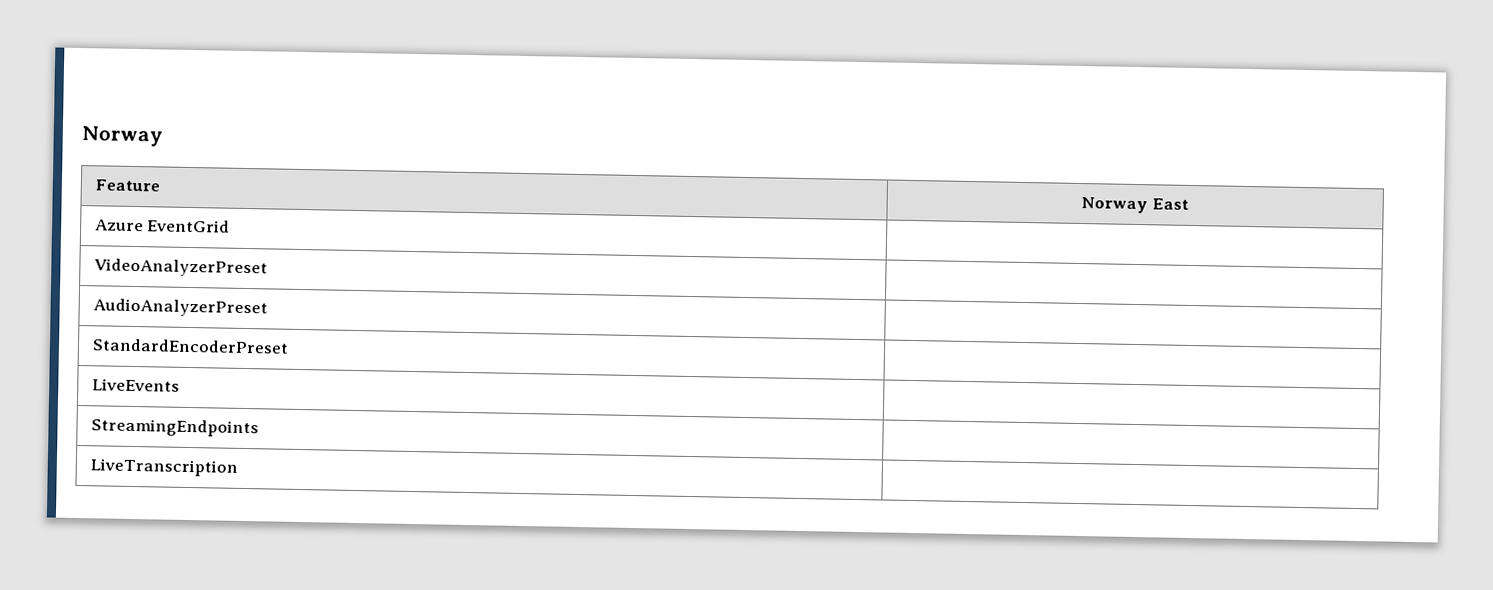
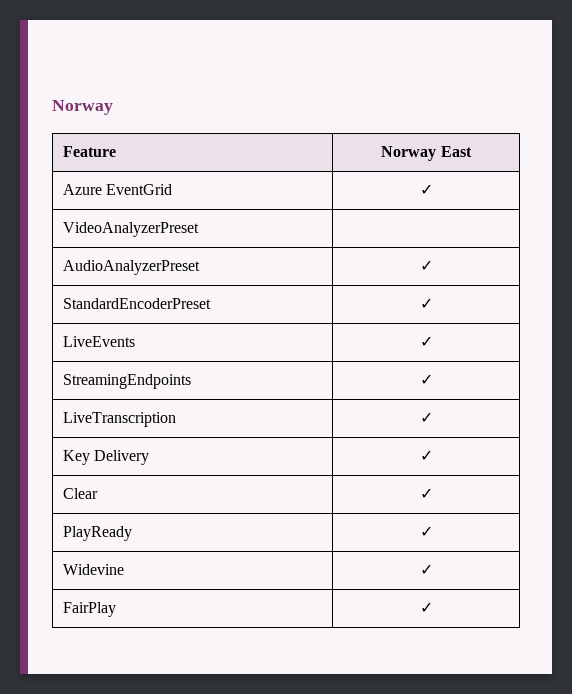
(231, 226) none -> [419,184,433,195] ✓
(268, 308) none -> [419,260,433,271] ✓
(289, 346) none -> [419,298,433,309] ✓
(180, 385) none -> [419,336,433,347] ✓
(259, 428) none -> [419,374,433,385] ✓
(238, 467) none -> [419,412,433,423] [62,450,150,465] [419,450,433,461] [62,488,98,499] [419,488,433,499] [62,526,132,541] [419,526,433,537] [62,564,124,575] [419,564,433,575] [62,602,116,617] [419,602,433,613] ✓ // Key Delivery | ✓ // Clear | ✓ // PlayReady | ✓ // Widevine | ✓ // FairPlay | ✓

